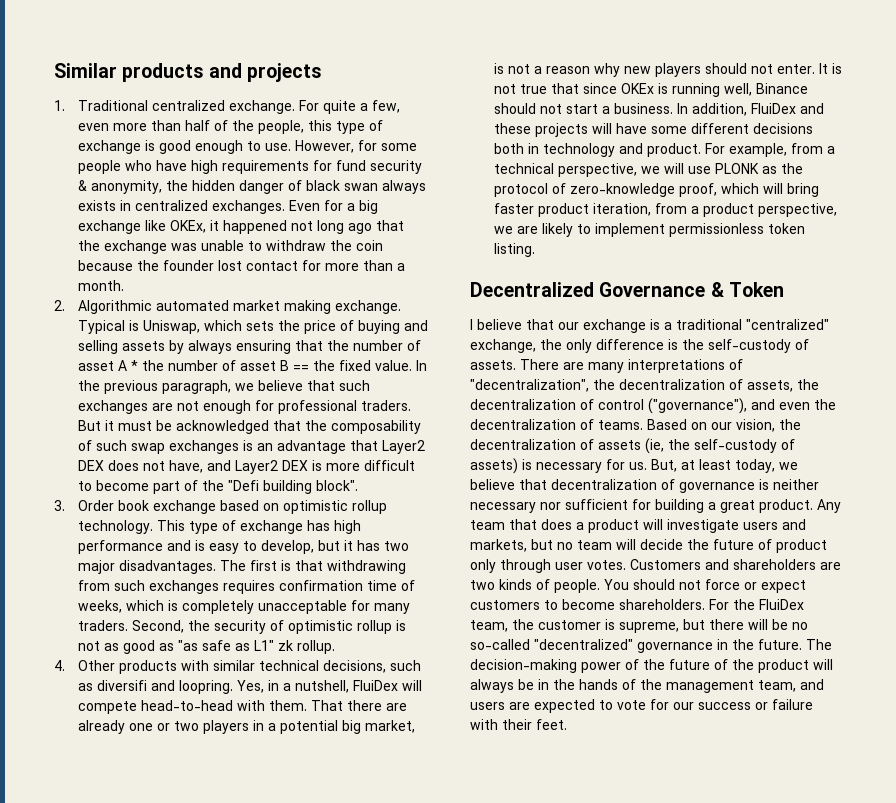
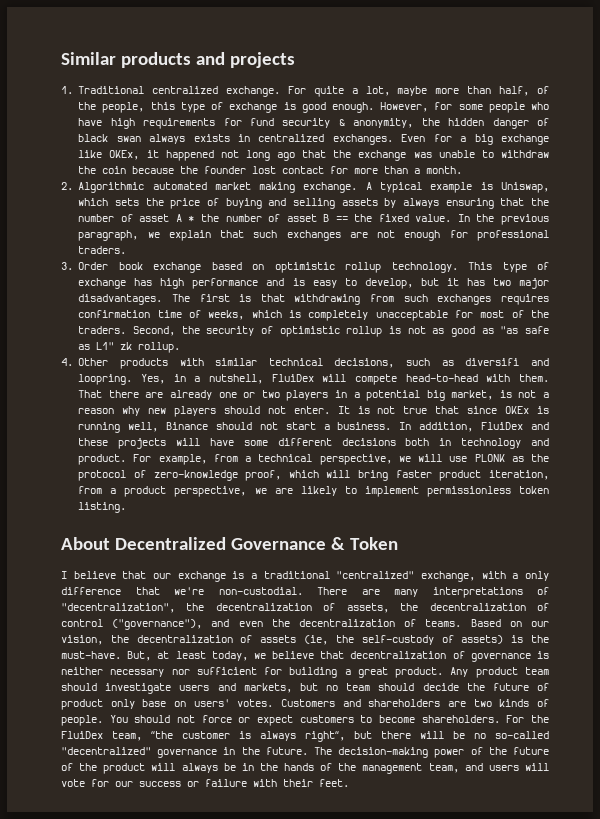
[371,100,400,113] [77,120,210,131] few, even more than half -> [365,86,530,96] lot, maybe more than half,
[194,140,291,154] enough to use. -> [331,102,374,113] enough.
[77,320,125,334] Typical -> [365,182,473,193] A typical example
[257,380,303,391] believe -> [168,230,211,241] explain
[77,420,421,434] [77,440,425,454] [77,460,415,474] [77,480,358,494] But it must be acknowledged that the composability of such swap exchanges is an advantage that Layer2 DEX does not have, and Layer2 DEX is more difficult to become part of the "Defi building block". -> (127, 250) none
[373,603,410,614] many -> [480,310,549,318] most of the
(535, 250) none -> [61,537,110,550] About
[540,339,809,353] [470,360,516,370] the only difference is the self-custody of assets. -> [481,571,549,581] [61,587,303,595] with a only difference that we're non-custodial.
[536,459,647,473] necessary for us. -> [531,635,549,643] [61,651,121,659] the must-have.
[470,519,663,533] team that does a product will -> [475,667,549,678] [61,683,97,691] product team should
[616,539,636,550] will -> [378,683,415,691] should
[500,559,583,573] through user -> [142,699,230,707] base on users'
[512,619,534,630] the -> [151,731,173,739] “the
[619,622,679,633] supreme, -> [260,731,345,742] always right“,
[509,699,613,713] are expected to -> [525,763,549,771] will

